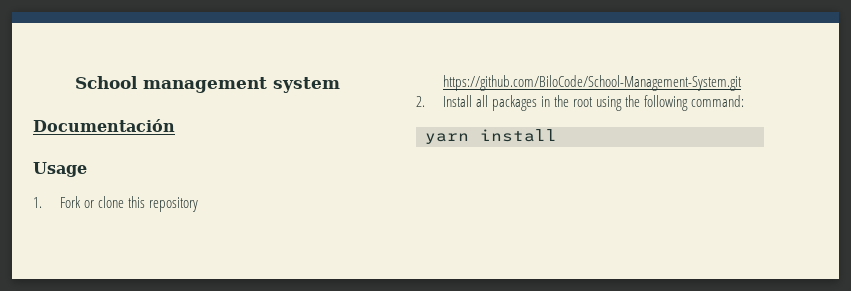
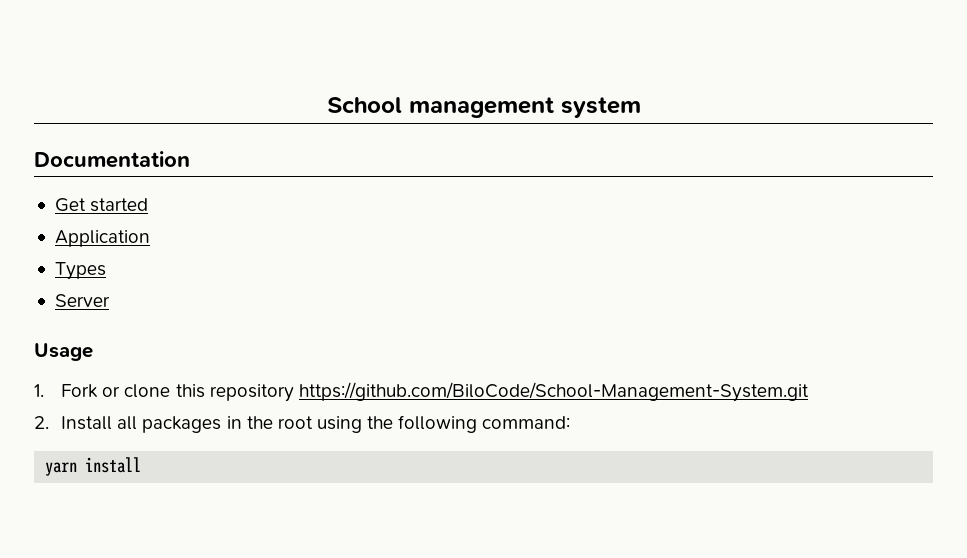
[33,119,175,132] Documentación -> [34,151,190,168] [54,198,149,212] [54,230,150,247] [54,262,106,280] [54,294,110,307] Documentation // Get started // Application // Types // Server

